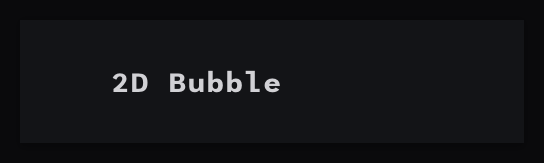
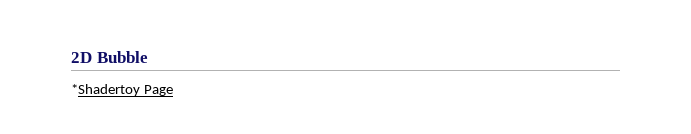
(282, 81) none -> [71,84,173,96] // *Shadertoy Page

